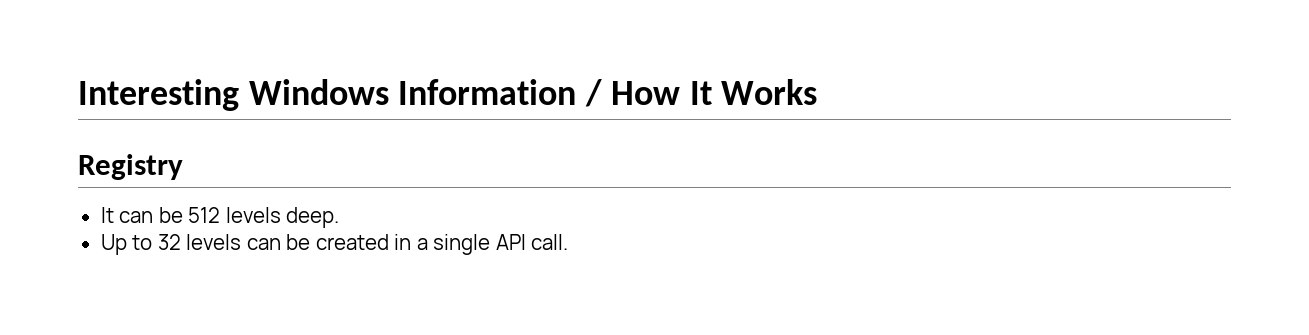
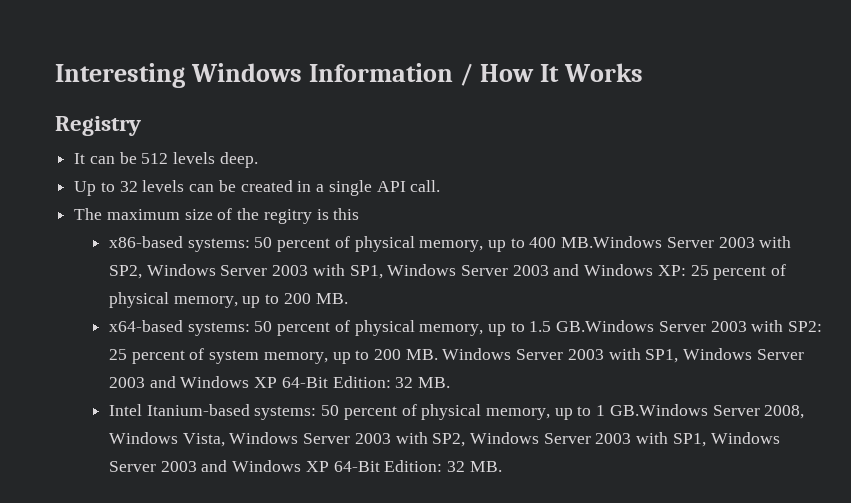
(569, 242) none -> [74,208,360,224] [108,236,792,252] [108,264,787,280] [108,292,348,308] [108,320,823,336] [108,348,804,364] [108,376,450,388] [108,404,805,420] [108,432,780,447] [108,460,502,472] // The maximum size of the regitry is this // x86-based systems: 50 percent of physical memory, up to 400 MB.Windows Server 2003 with SP2, Windows Server 2003 with SP1, Windows Server 2003 and Windows XP: 25 percent of physical memory, up to 200 MB. // x64-based systems: 50 percent of physical memory, up to 1.5 GB.Windows Server 2003 with SP2: 25 percent of system memory, up to 200 MB. Windows Server 2003 with SP1, Windows Server 2003 and Windows XP 64-Bit Edition: 32 MB. // Intel Itanium-based systems: 50 percent of physical memory, up to 1 GB.Windows Server 2008, Windows Vista, Windows Server 2003 with SP2, Windows Server 2003 with SP1, Windows Server 2003 and Windows XP 64-Bit Edition: 32 MB.

